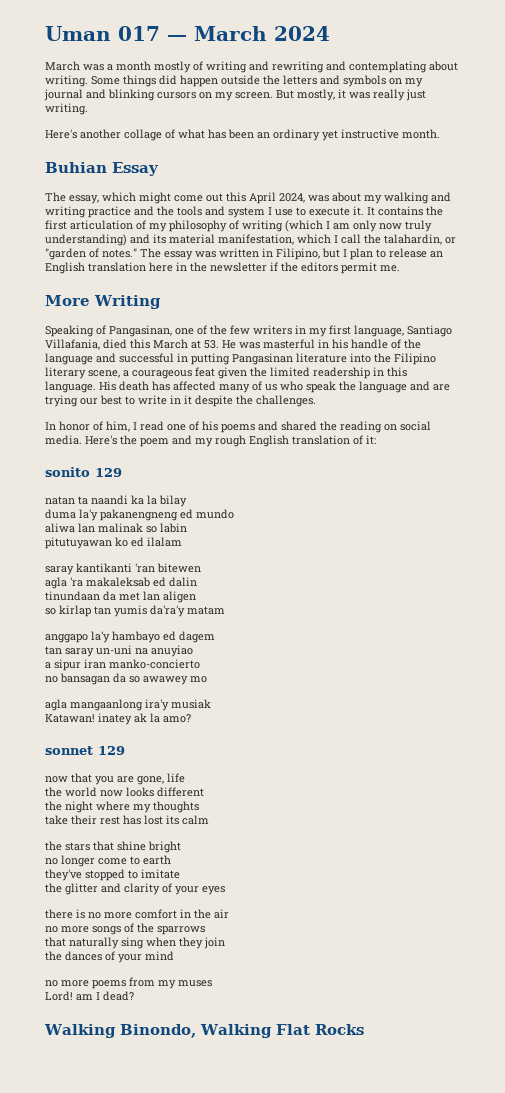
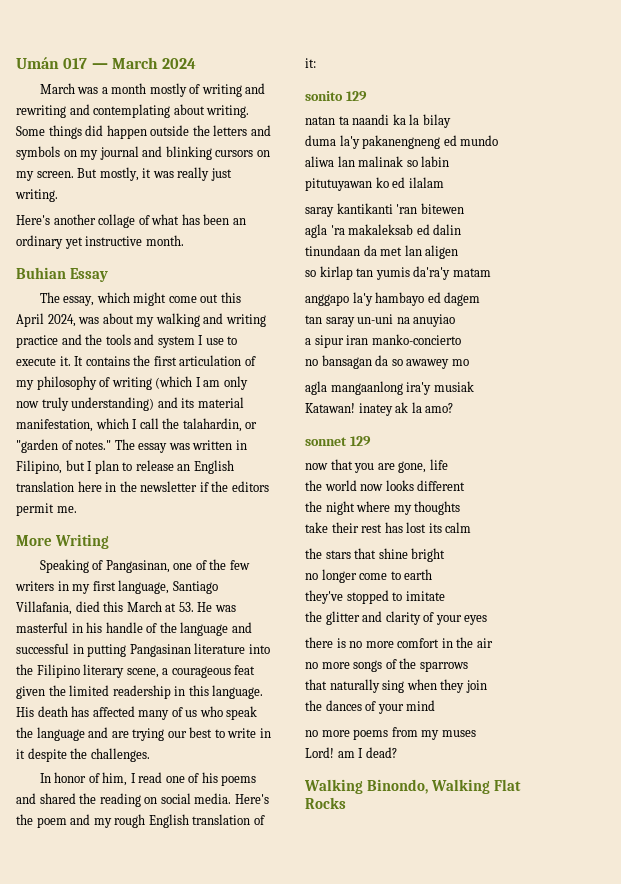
[45,26,111,41] Uman -> [16,57,59,69] Umán

